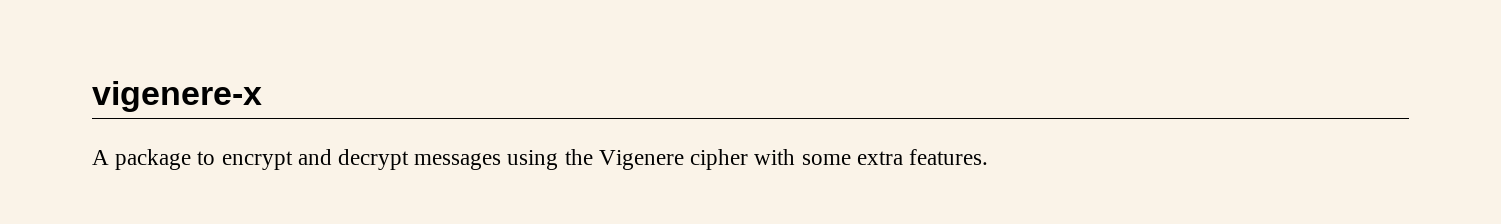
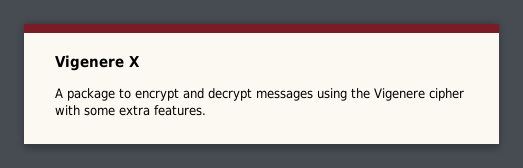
[92,81,262,112] vigenere-x -> [55,55,140,71] Vigenere X

